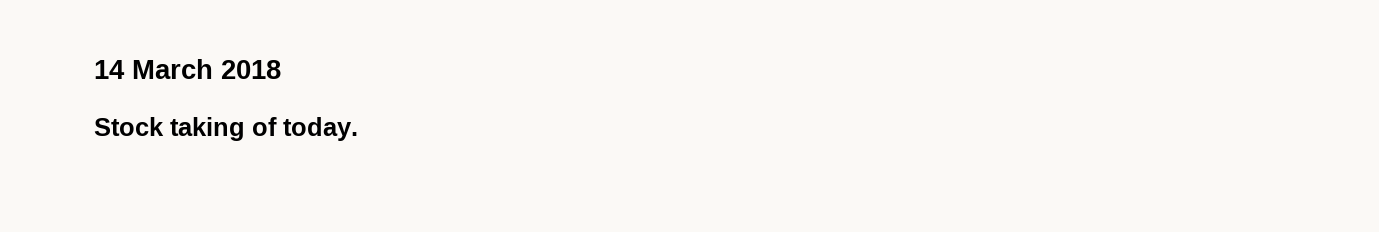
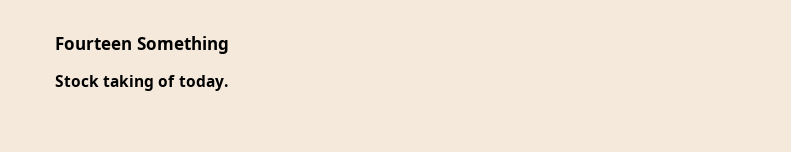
[94,59,281,79] 14 March 2018 -> [55,36,229,54] Fourteen Something

